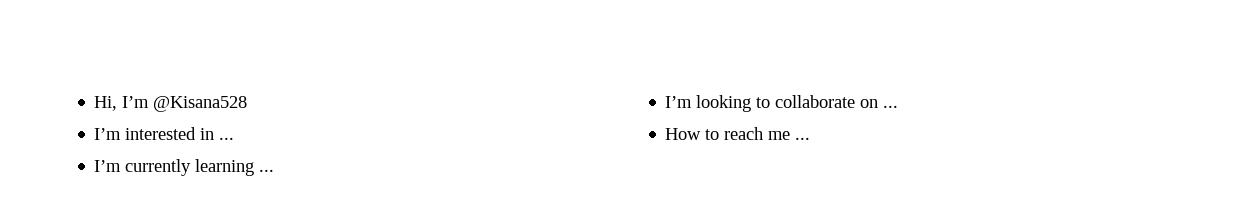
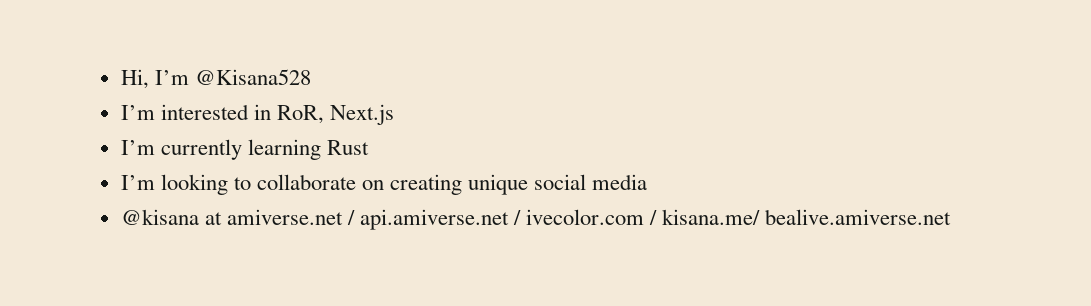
[219,137,235,140] ... -> [276,104,395,125] RoR, Next.js
[259,169,275,172] ... -> [326,140,369,155] Rust
[883,105,899,108] [665,127,811,140] ... // How to reach me ... -> [390,174,648,195] [120,209,952,230] creating unique social media // @kisana at amiverse.net / api.amiverse.net / ivecolor.com / kisana.me/ bealive.amiverse.net

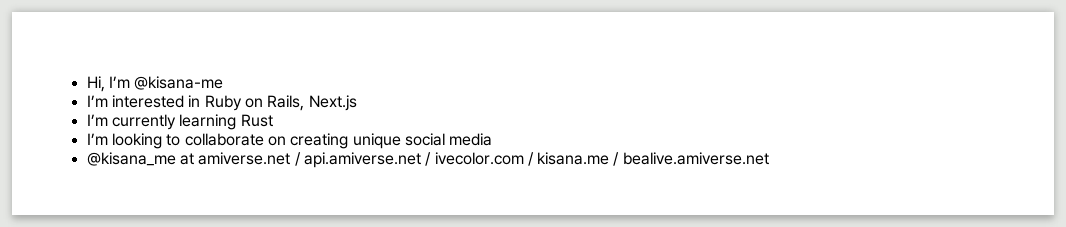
[194,69,311,85] @Kisana528 -> [134,76,224,90] @kisana-me
[276,105,324,124] RoR, -> [204,95,305,111] Ruby on Rails,
[120,209,199,225] @kisana -> [86,152,176,166] @kisana_me
[662,209,761,225] kisana.me/ -> [537,152,620,166] kisana.me /

